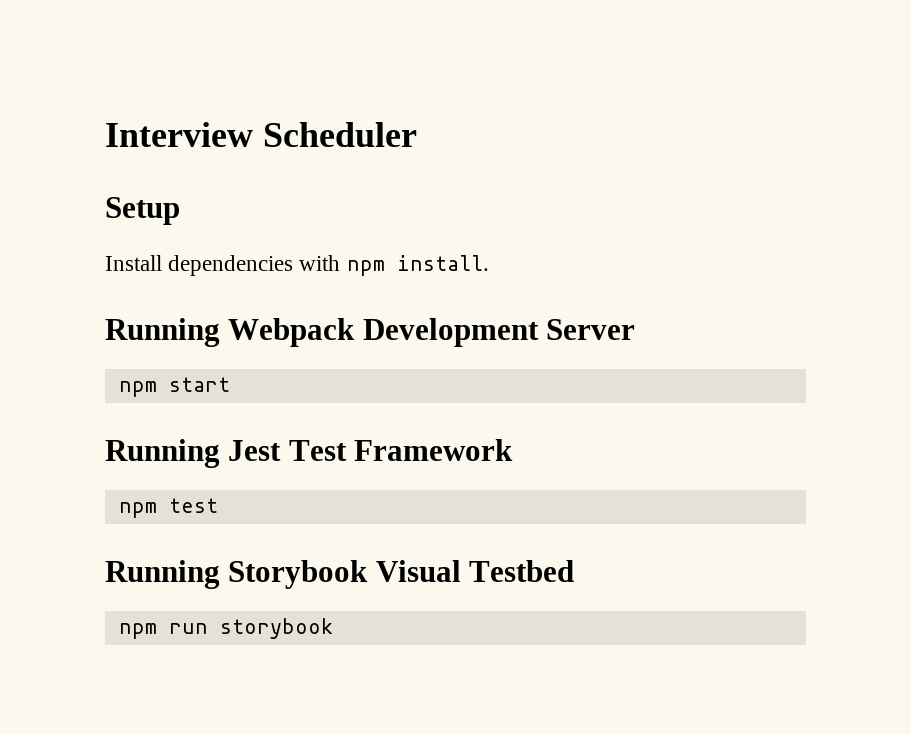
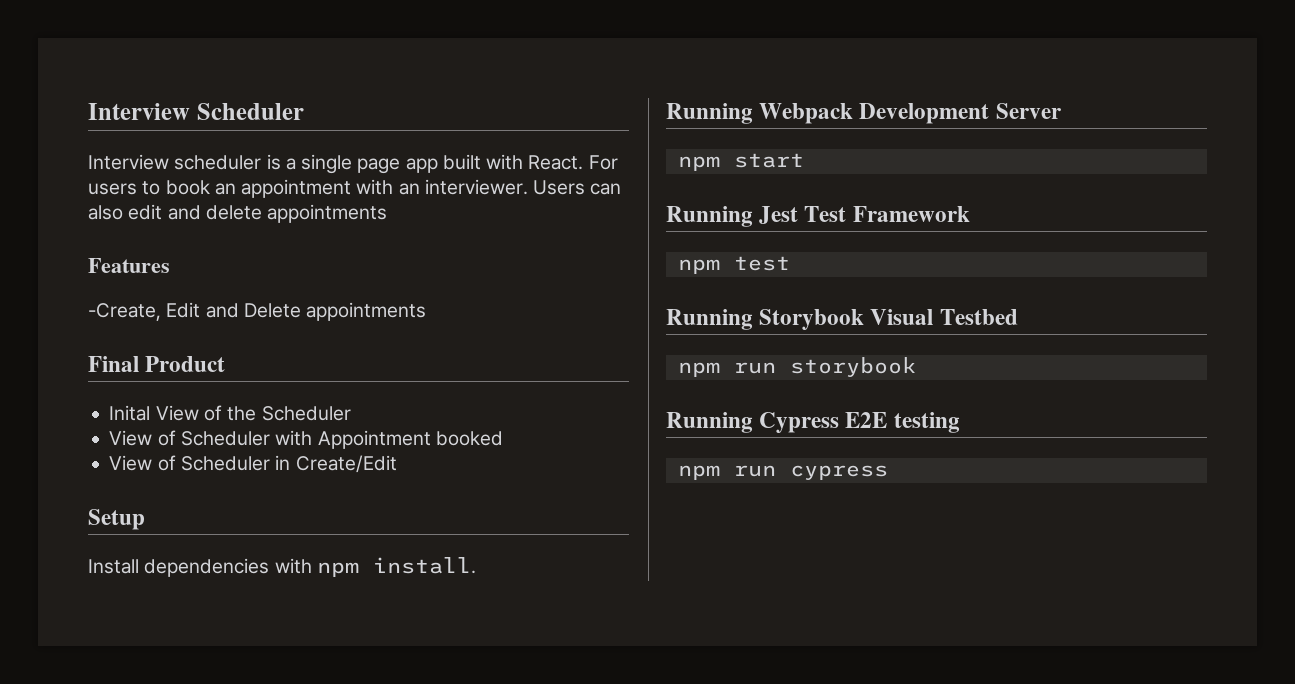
(417, 134) none -> [88,154,618,174] [88,179,622,198] [88,204,388,223] [88,258,170,273] [88,302,427,321] [88,356,226,372] [109,405,351,421] [109,430,503,449] [109,455,397,473] // Interview scheduler is a single page app built with React. For users to book an appointment with an interviewer. Users can also edit and delete appointments // Features // -Create, Edit and Delete appointments // Final Product // Inital View of the Scheduler // View of Scheduler with Appointment booked // View of Scheduler in Create/Edit
(333, 628) none -> [666,412,960,433] [677,465,888,480] // Running Cypress E2E testing // npm run cypress

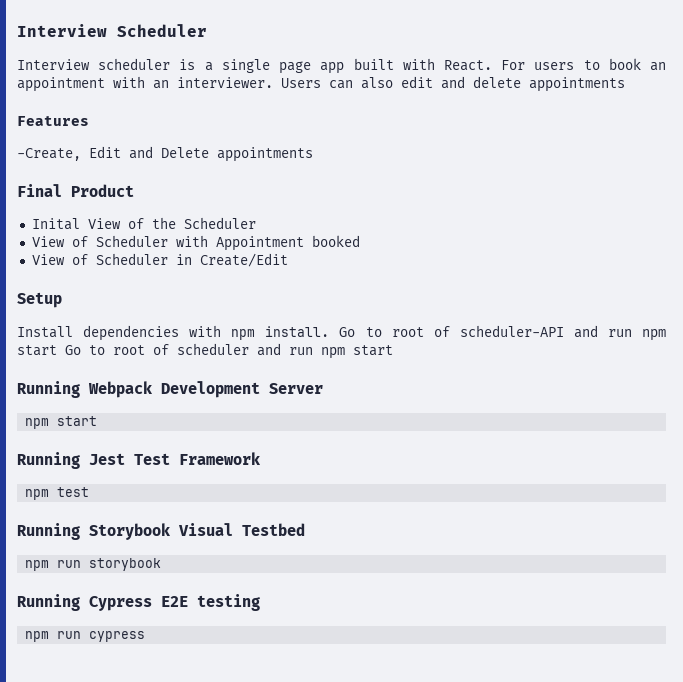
(476, 565) none -> [339,325,667,341] [17,343,393,359] Go to root of scheduler-API and run npm start Go to root of scheduler and run npm start

